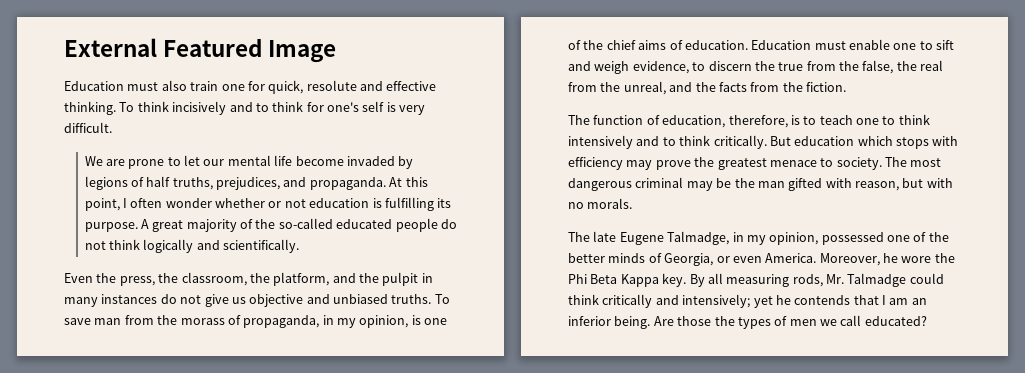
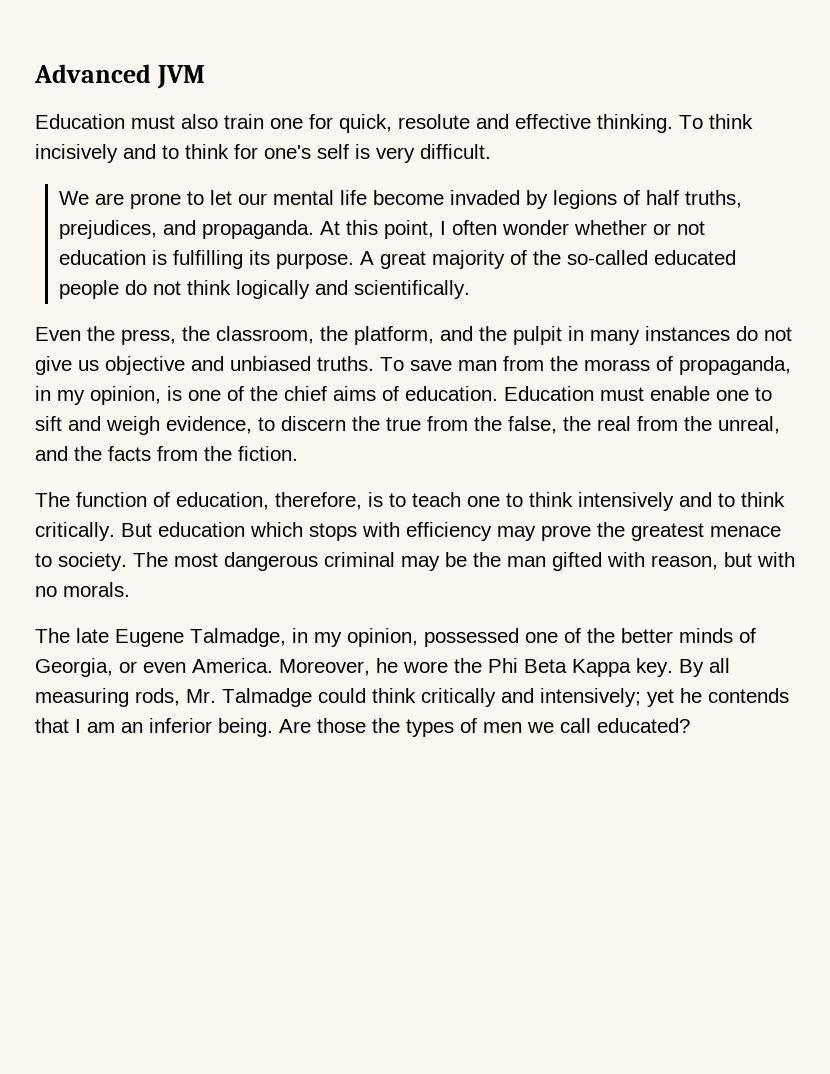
[64,38,337,63] External Featured Image -> [34,64,205,89] Advanced JVM

